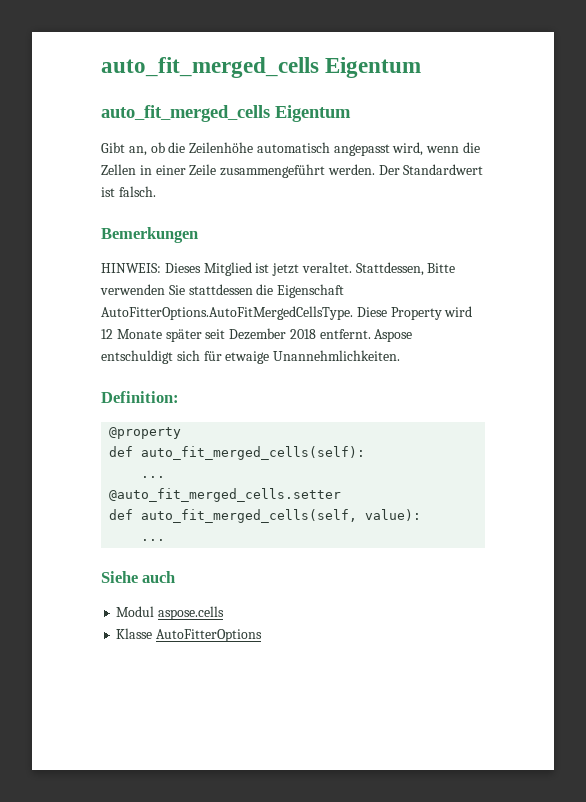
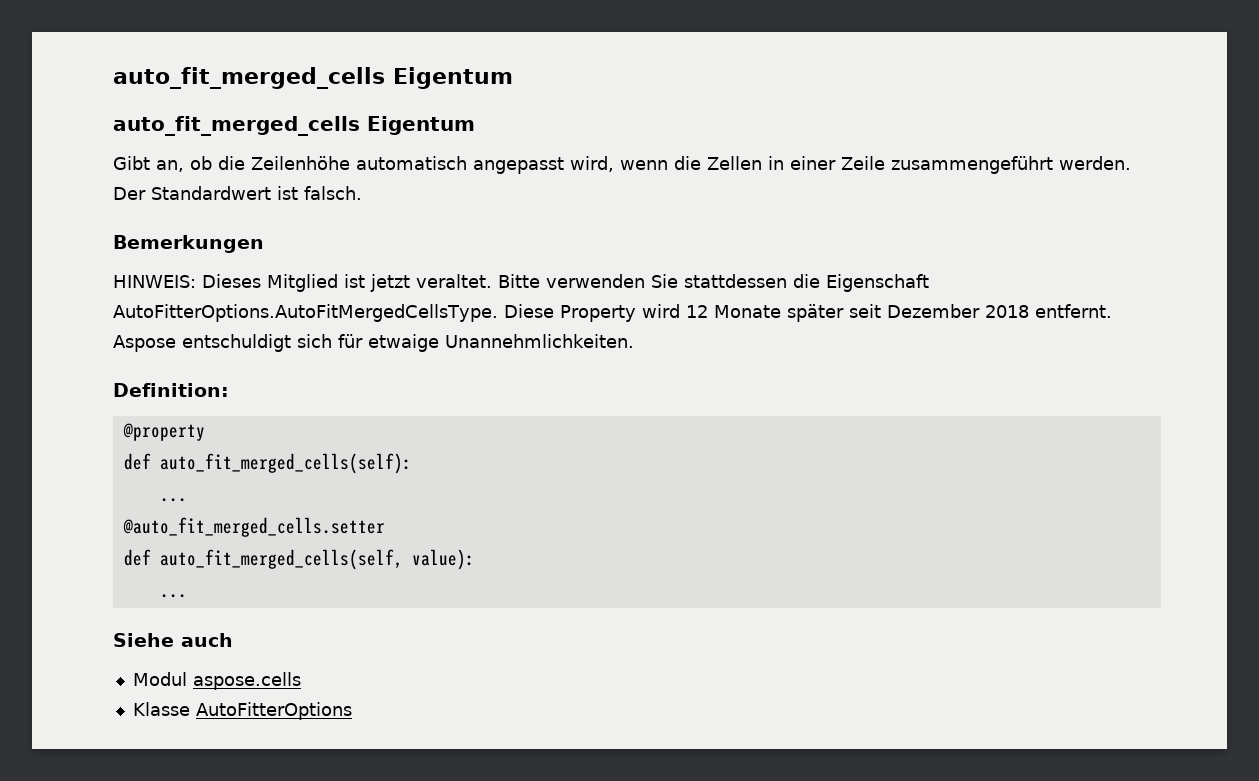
[355,262,424,276] Stattdessen, -> (492, 281) none

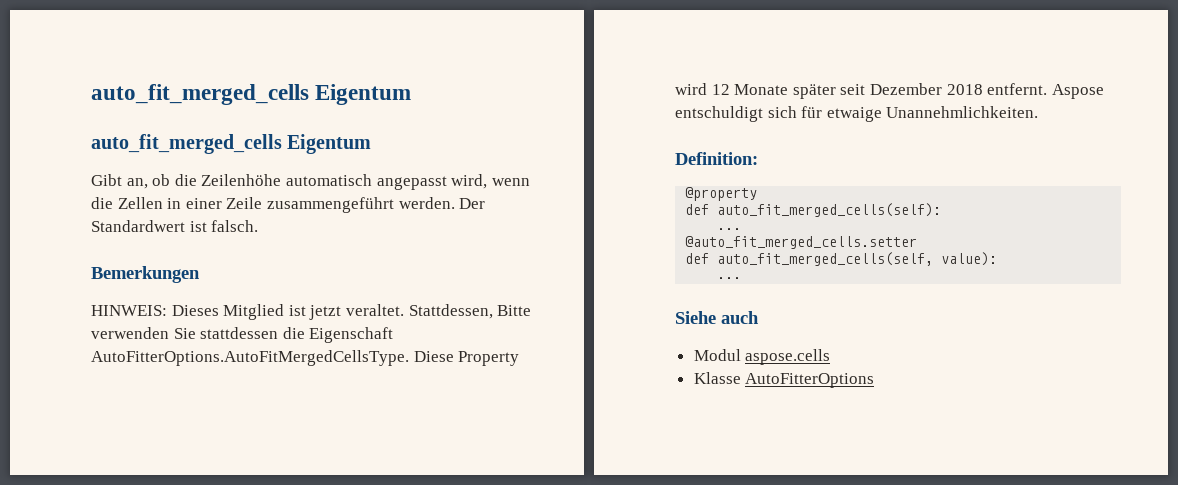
(492, 281) none -> [408,304,493,319] Stattdessen,

